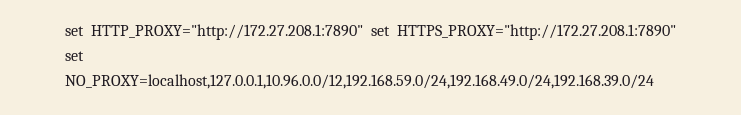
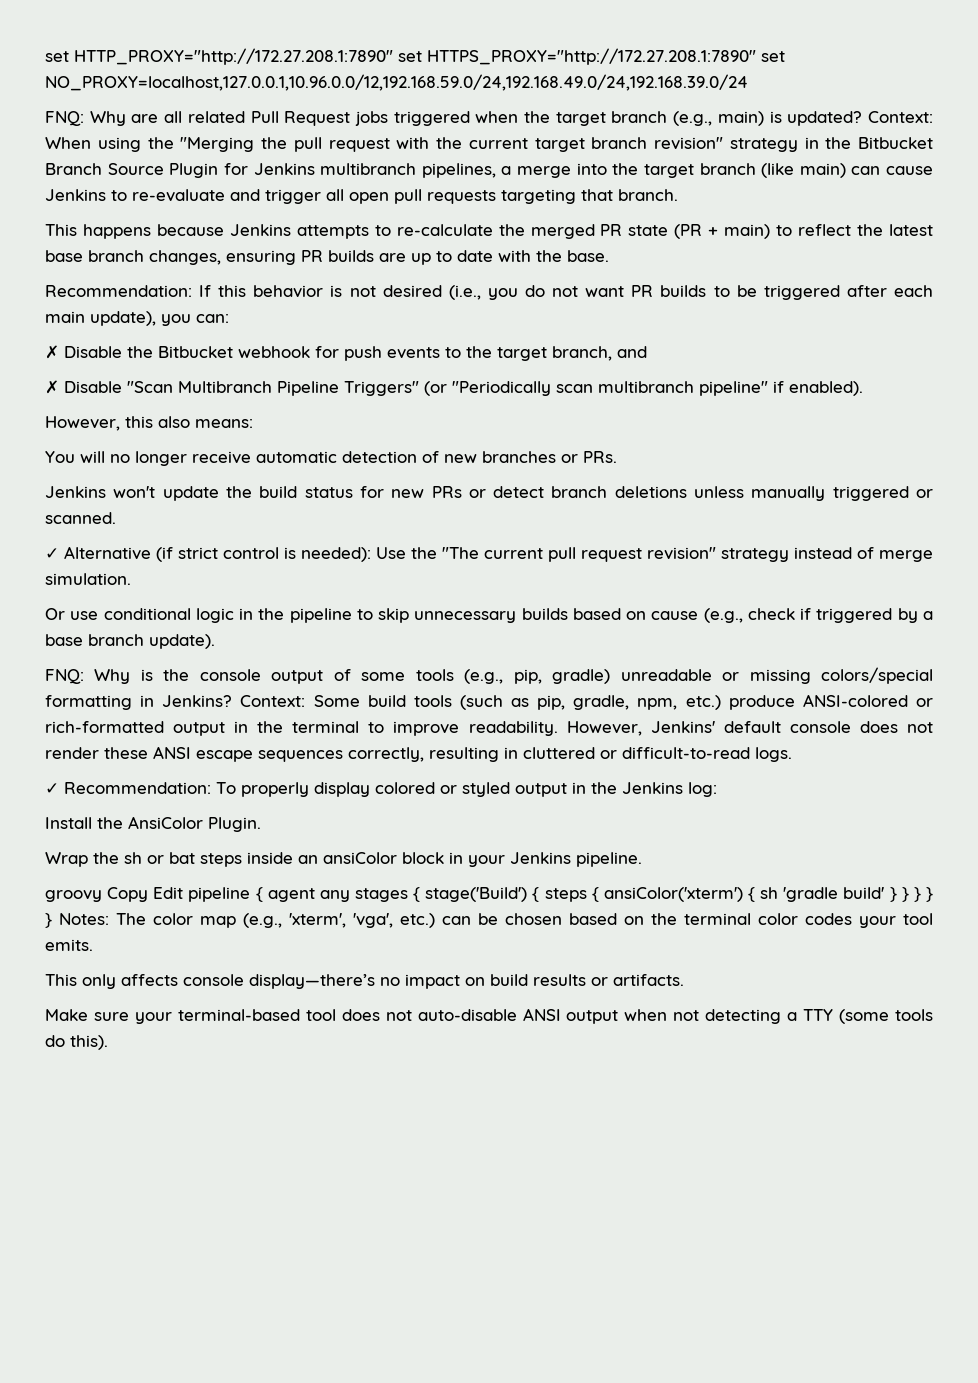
(654, 81) none -> [45,111,934,126] [45,137,933,152] [45,163,933,178] [45,189,678,204] [45,224,934,239] [45,250,609,265] [45,285,933,300] [45,311,229,326] [45,345,647,361] [45,380,863,396] [45,416,253,431] [45,451,617,466] [45,486,933,501] [45,512,116,524] [45,546,933,562] [45,573,131,585] [45,608,934,623] [45,634,215,649] [45,667,933,684] [45,694,933,710] [45,721,934,736] [45,746,792,762] [45,782,717,797] [45,816,261,832] [45,852,642,867] [45,887,933,902] [45,913,933,928] [45,939,93,951] [45,974,684,989] [45,1008,933,1024] [45,1035,108,1050] // FNQ: Why are all related Pull Request jobs triggered when the target branch (e.g., main) is updated? Context: When using the "Merging the pull request with the current target branch revision" strategy in the Bitbucket Branch Source Plugin for Jenkins multibranch pipelines, a merge into the target branch (like main) can cause Jenkins to re-evaluate and trigger all open pull requests targeting that branch. // This happens because Jenkins attempts to re-calculate the merged PR state (PR + main) to reflect the latest base branch changes, ensuring PR builds are up to date with the base. // Recommendation: If this behavior is not desired (i.e., you do not want PR builds to be triggered after each main update), you can: // ✗ Disable the Bitbucket webhook for push events to the target branch, and // ✗ Disable "Scan Multibranch Pipeline Triggers" (or "Periodically scan multibranch pipeline" if enabled). // However, this also means: // You will no longer receive automatic detection of new branches or PRs. // Jenkins won't update the build status for new PRs or detect branch deletions unless manually triggered or scanned. // ✓ Alternative (if strict control is needed): Use the "The current pull request revision" strategy instead of merge simulation. // Or use conditional logic in the pipeline to skip unnecessary builds based on cause (e.g., check if triggered by a base branch update). // FNQ: Why is the console output of some tools (e.g., pip, gradle) unreadable or missing colors/special formatting in Jenkins? Context: Some build tools (such as pip, gradle, npm, etc.) produce ANSI-colored or rich-formatted output in the terminal to improve readability. However, Jenkins' default console does not render these ANSI escape sequences correctly, resulting in cluttered or difficult-to-read logs. // ✓ Recommendation: To properly display colored or styled output in the Jenkins log: // Install the AnsiColor Plugin. // Wrap the sh or bat steps inside an ansiColor block in your Jenkins pipeline. // groovy Copy Edit pipeline { agent any stages { stage('Build') { steps { ansiColor('xterm') { sh 'gradle build' } } } } } Notes: The color map (e.g., 'xterm', 'vga', etc.) can be chosen based on the terminal color codes your tool emits. // This only affects console display—there’s no impact on build results or artifacts. // Make sure your terminal-based tool does not auto-disable ANSI output when not detecting a TTY (some tools do this).

